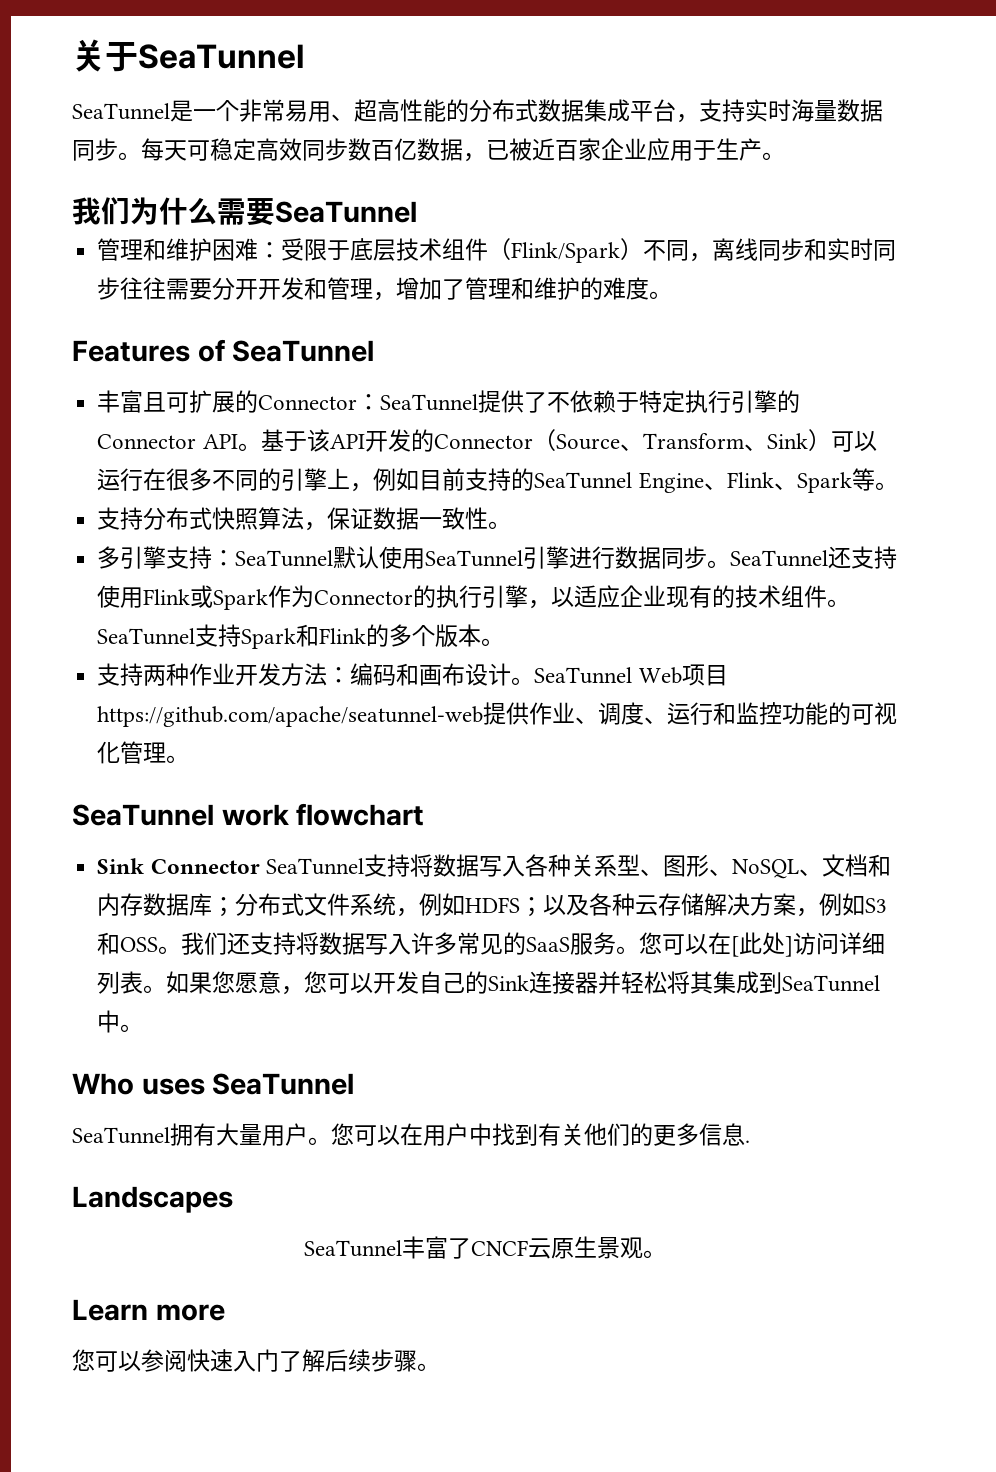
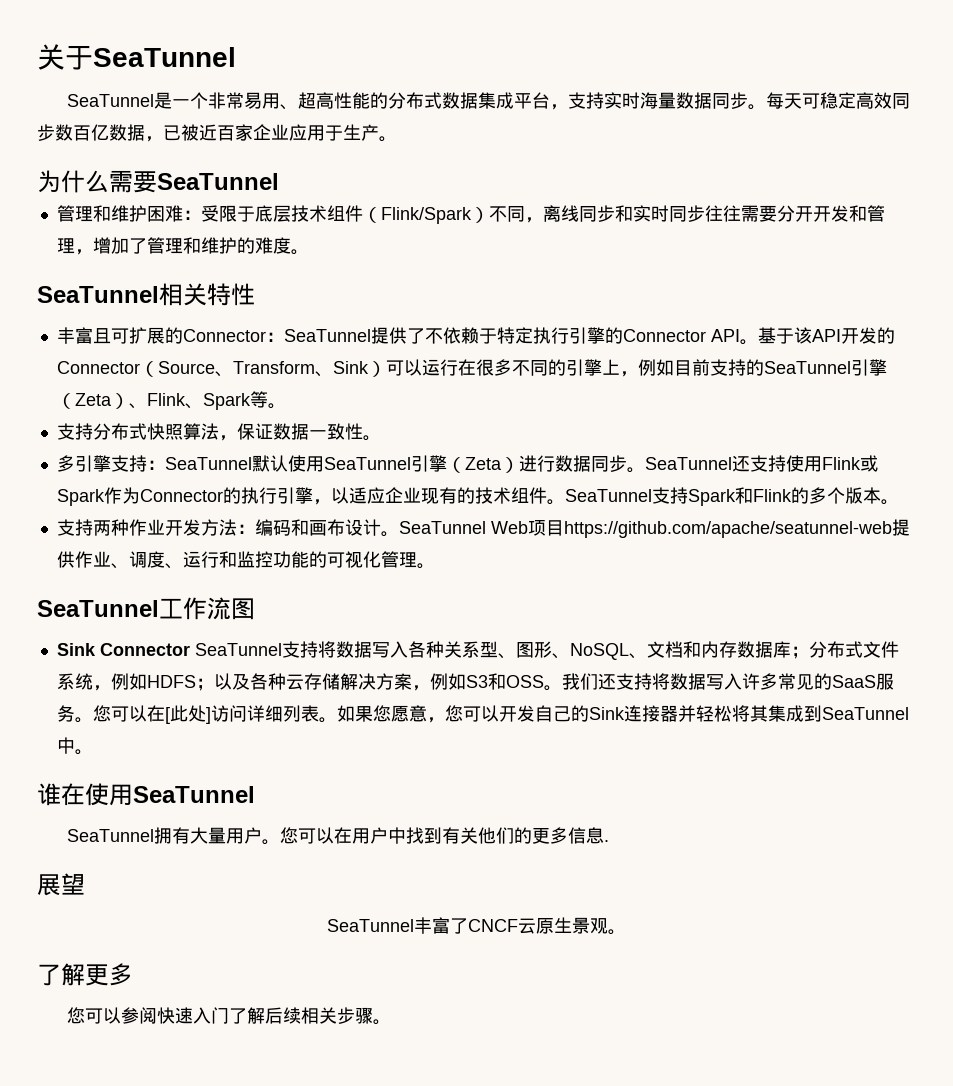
[72,197,130,225] 我们 -> (397, 139) none
[72,339,375,362] Features of SeaTunnel -> [37,283,255,306] SeaTunnel相关特性
[638,472,704,493] Engine -> [850,359,887,376] [56,393,129,409] 引擎（Zeta）
(570, 557) none -> [446,457,519,473] （Zeta）
[221,803,425,826] work flowchart -> [159,597,255,620] 工作流图
[72,1073,205,1095] Who uses -> [37,783,133,806] 谁在使用
[72,1186,233,1213] Landscapes -> [37,873,85,896] 展望
[72,1299,225,1321] Learn more -> [37,963,133,986] 了解更多
(371, 1360) none -> [301,1007,338,1024] 相关

